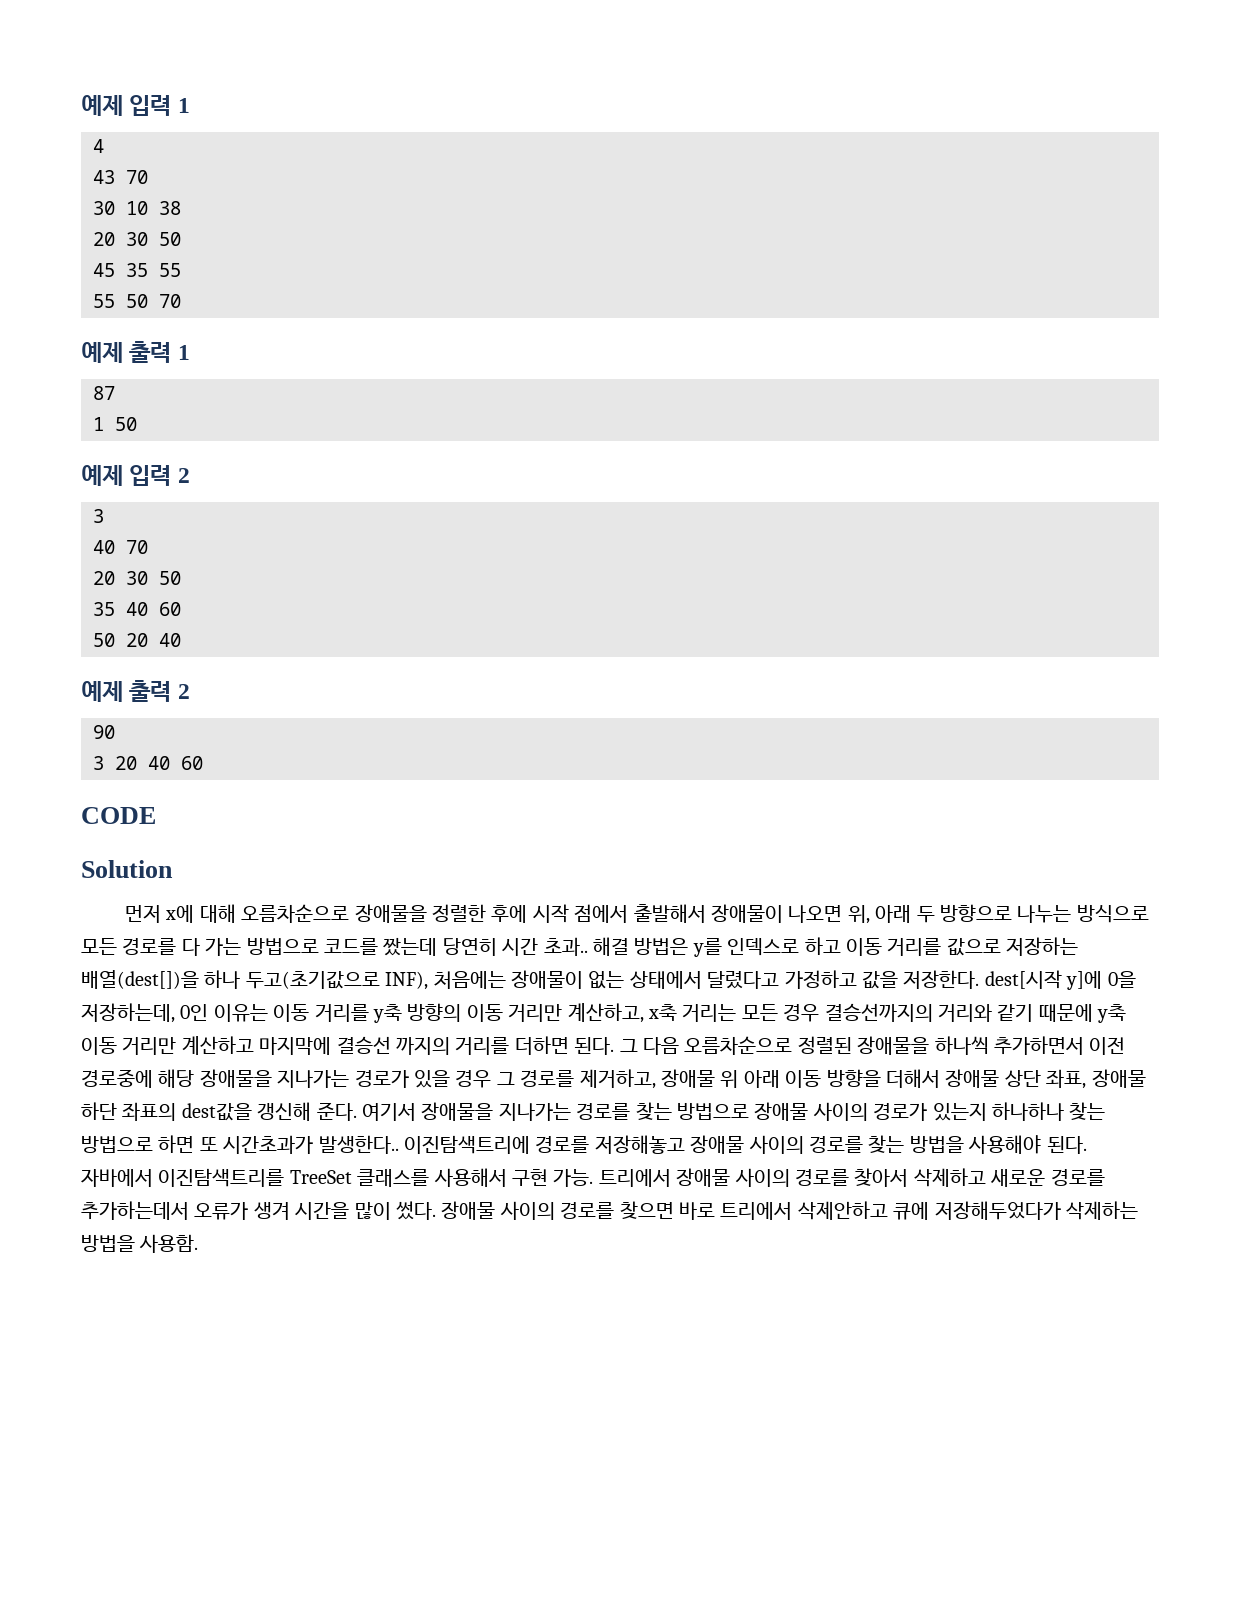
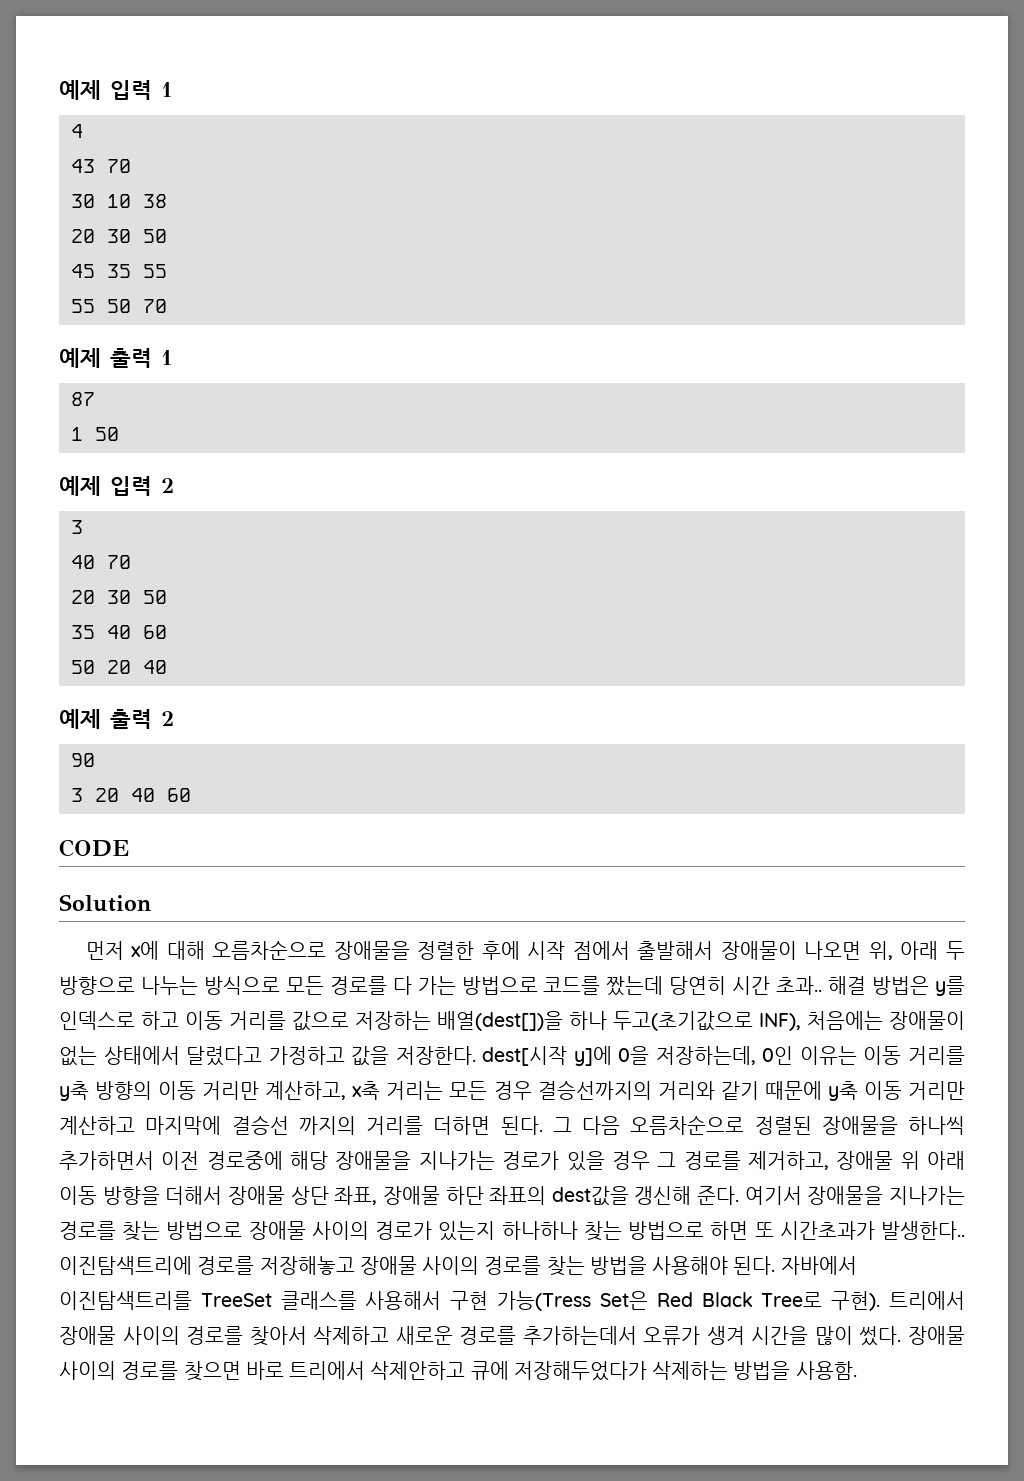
[553,1169,594,1187] 가능. -> [497,1291,881,1311] 가능(Tress Set은 Red Black Tree로 구현).

